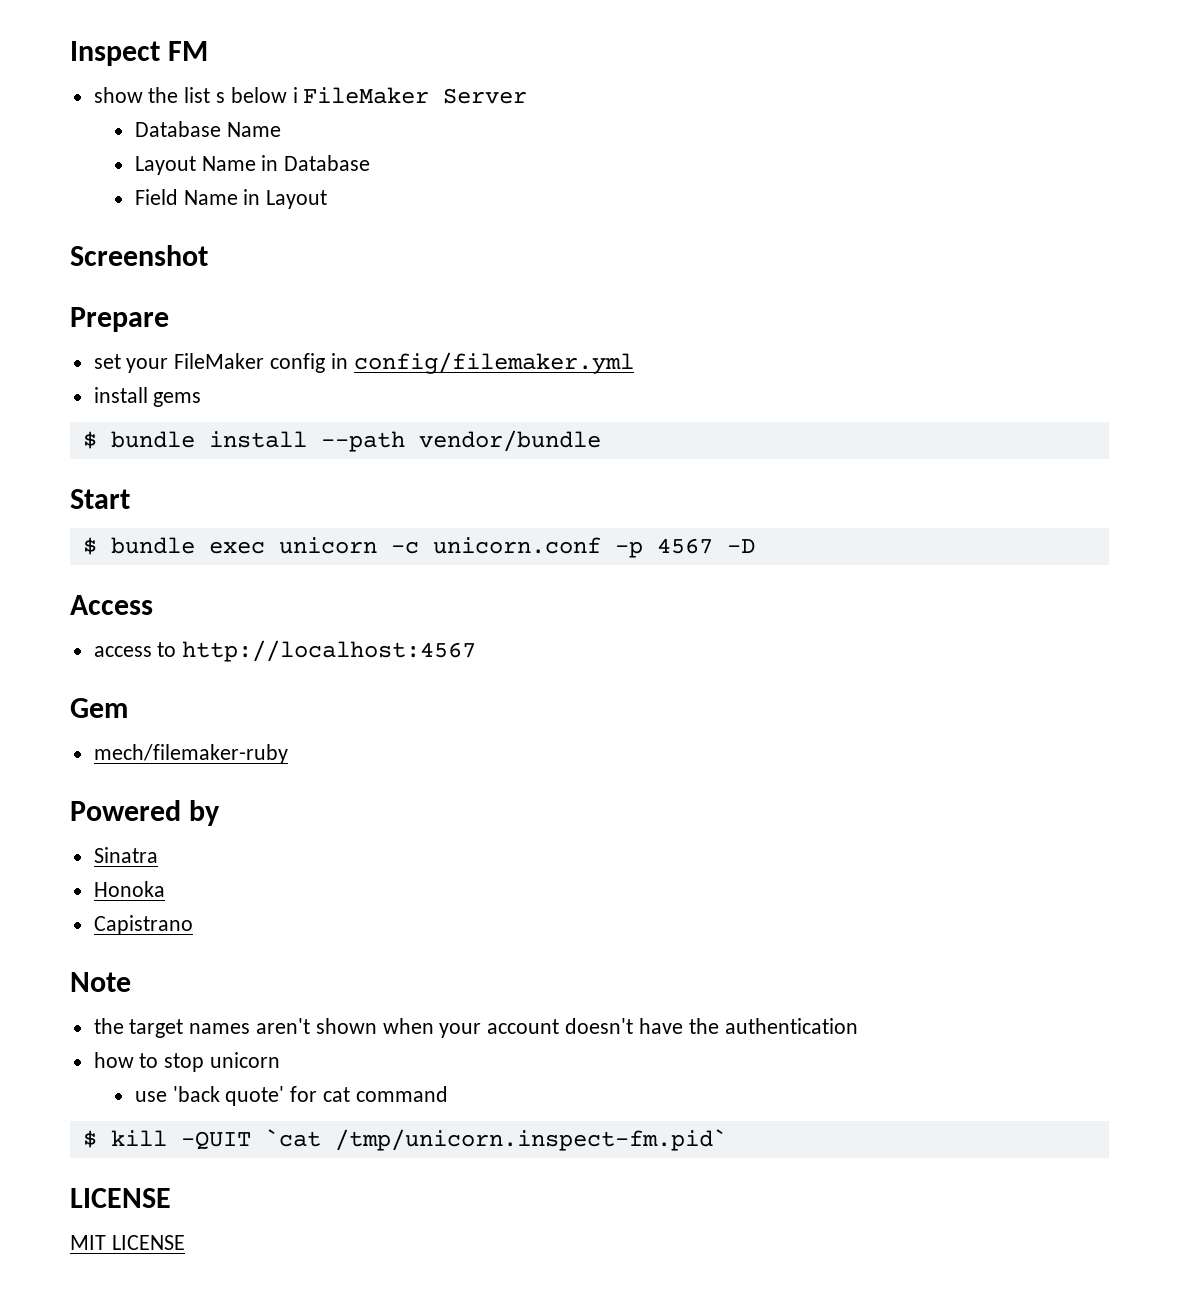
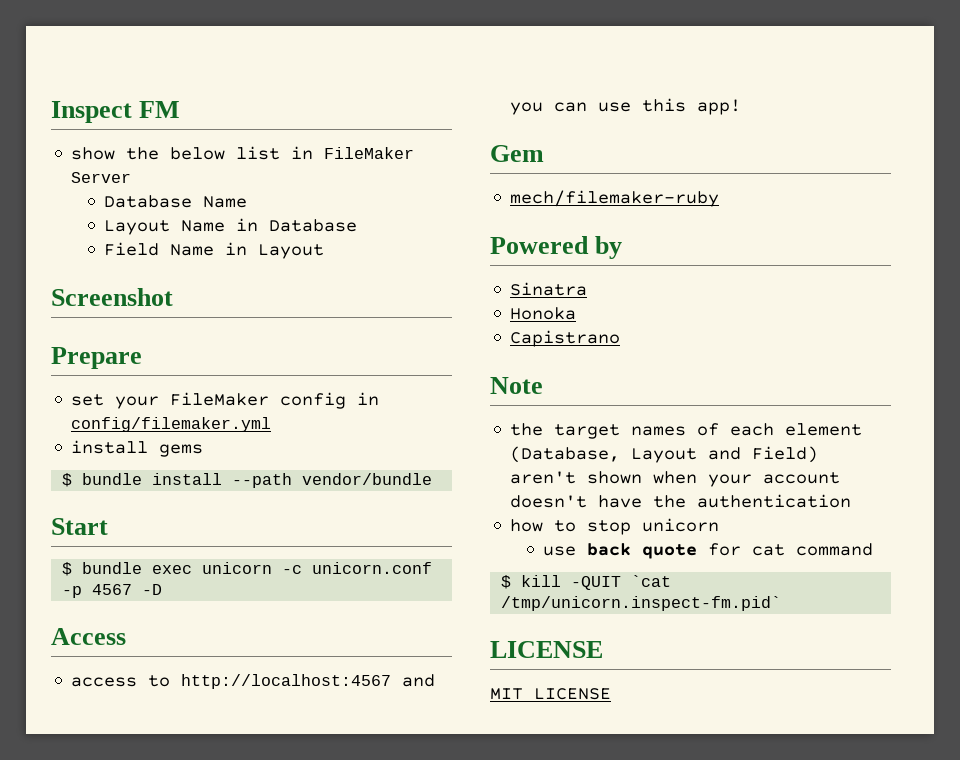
[184,87,298,103] list s below i -> [170,146,314,160] below list in
(477, 651) none -> [402,674,436,687] [510,98,742,115] and you can use this app!
(251, 1028) none -> [697,423,863,436] [510,446,819,463] of each element (Database, Layout and Field)
[172,1086,285,1106] 'back quote' -> [587,543,698,559] back quote

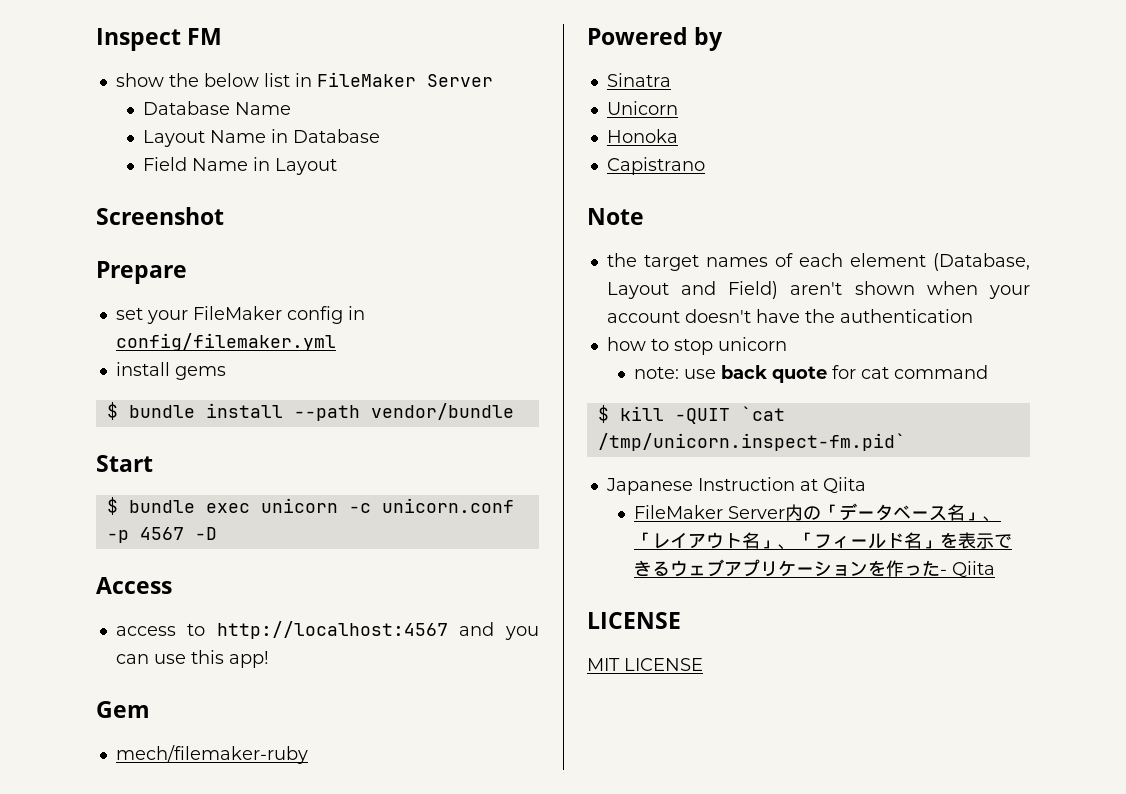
(588, 289) none -> [606,101,678,115] // Unicorn
(720, 525) none -> [634,366,680,379] note:
(782, 603) none -> [605,477,866,495] [634,503,1002,522] [634,532,1013,550] [634,559,996,578] // Japanese Instruction at Qiita // FileMaker Server内の「データベース名」、「レイアウト名」、「フィールド名」を表示できるウェブアプリケーションを作った- Qiita

